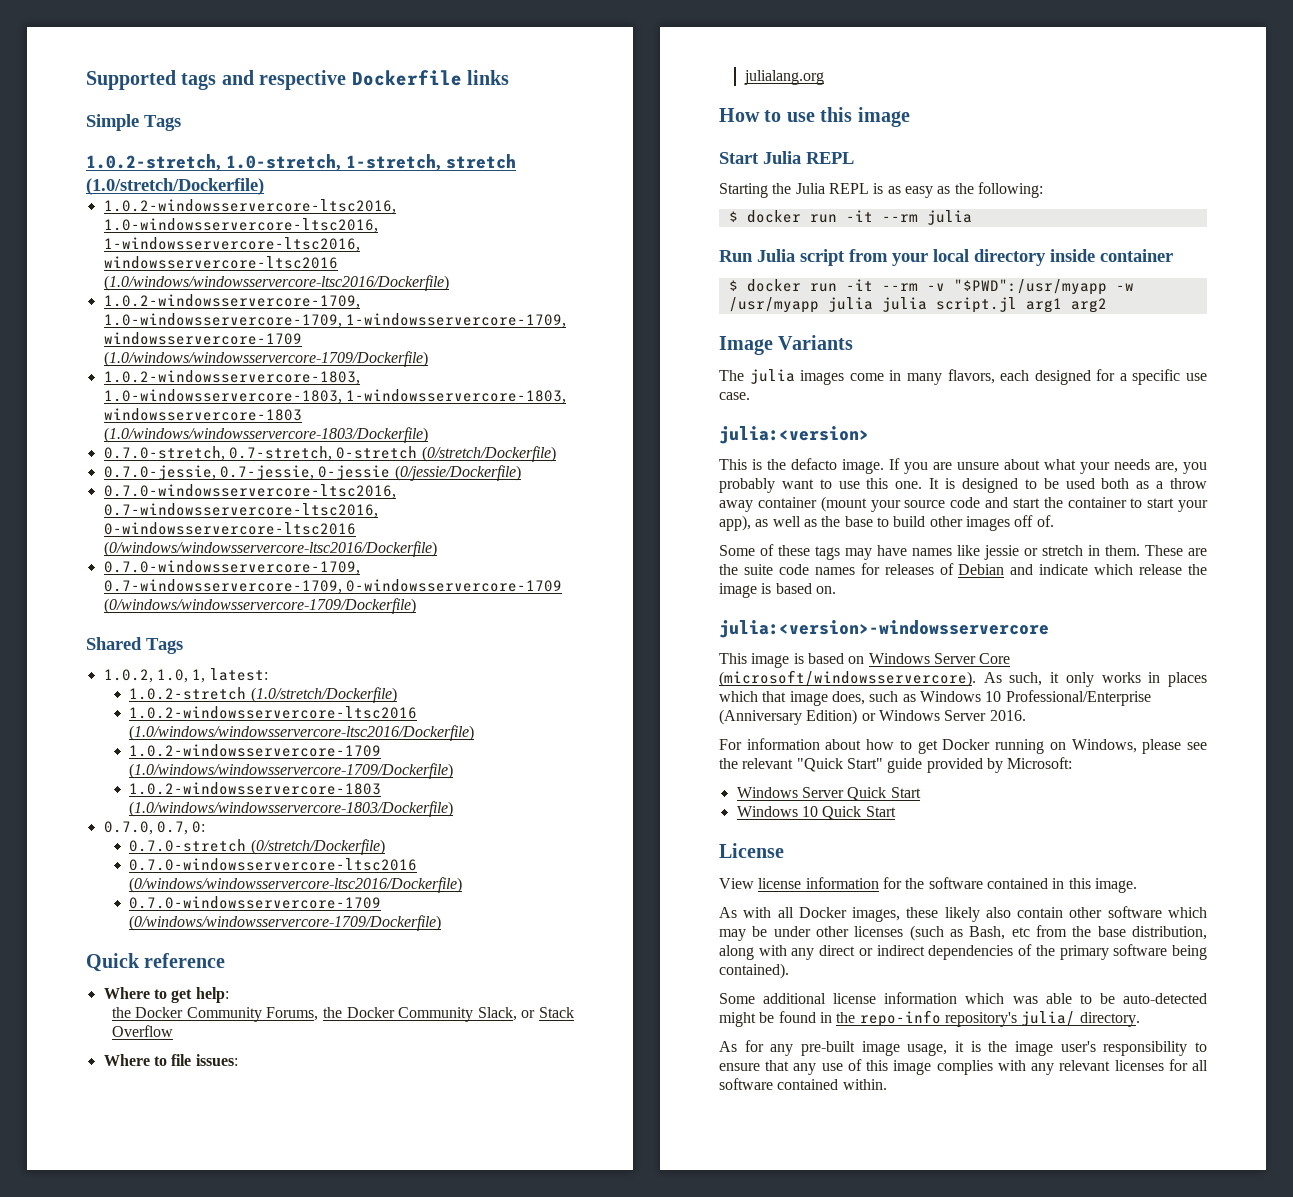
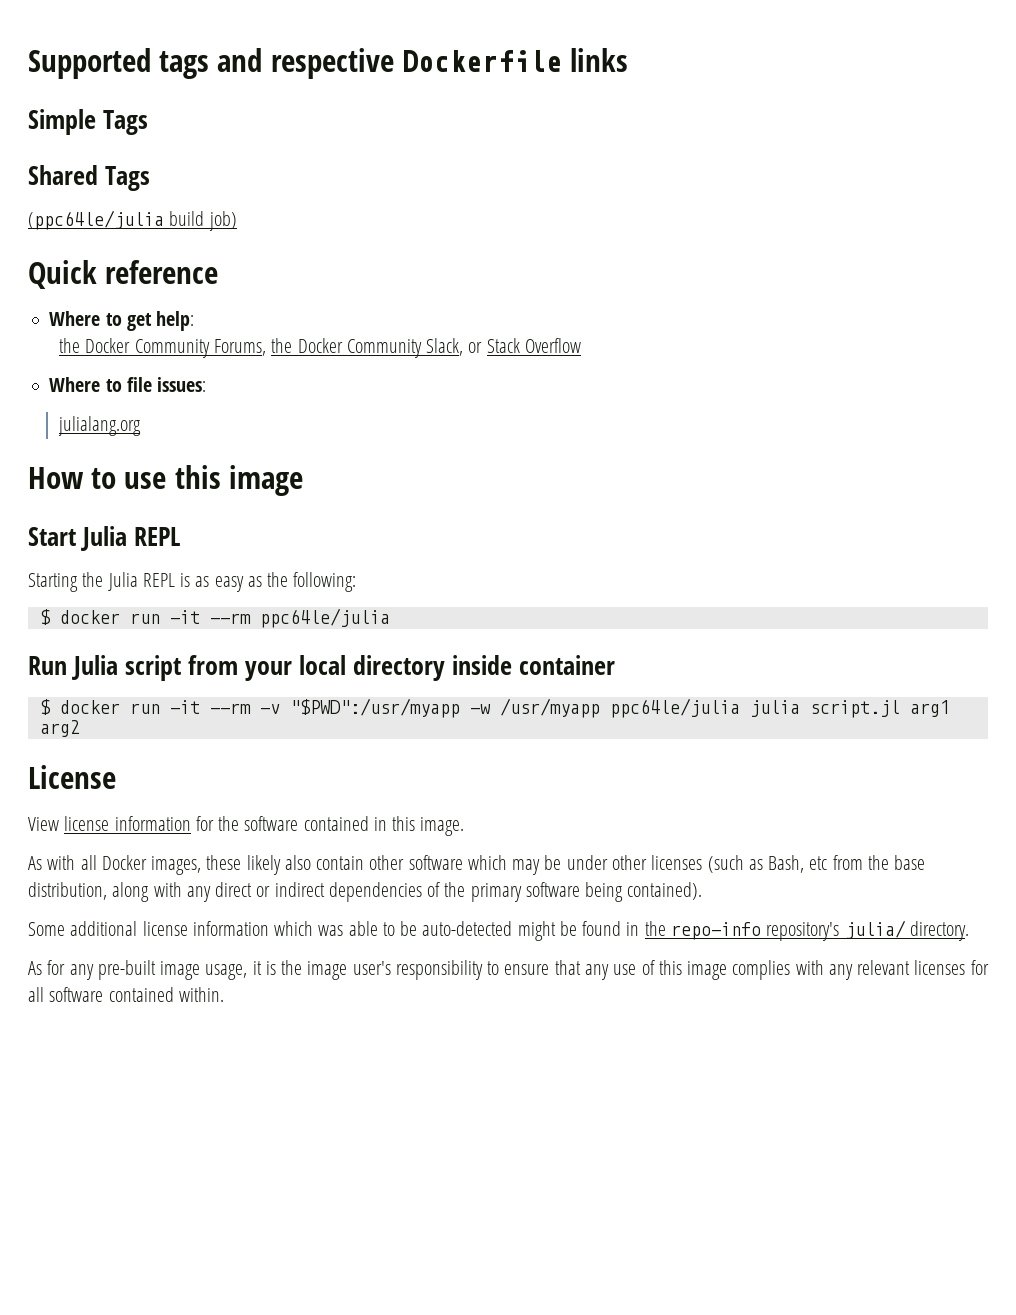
[86,154,516,171] [86,178,264,195] [103,199,396,214] [103,218,378,233] [103,237,360,252] [103,256,338,269] [103,275,449,291] [103,294,360,309] [103,313,566,328] [103,332,302,345] [103,351,428,367] [103,370,360,385] [103,389,566,404] [103,408,302,421] [103,427,428,443] [103,446,556,462] [103,465,521,481] [103,484,396,499] [103,503,378,518] [103,522,356,535] [103,541,437,557] [103,560,360,575] [103,579,562,594] [103,598,416,614] [86,637,183,654] [103,668,268,683] [129,687,397,703] [129,706,418,719] [129,725,475,741] [129,744,382,757] [129,763,454,779] [129,782,382,795] [129,801,454,817] [103,821,206,835] [129,839,385,855] [129,858,418,871] [129,877,463,893] [129,896,382,909] [129,915,442,931] 1.0.2-stretch, 1.0-stretch, 1-stretch, stretch (1.0/stretch/Dockerfile) // 1.0.2-windowsservercore-ltsc2016, 1.0-windowsservercore-ltsc2016, 1-windowsservercore-ltsc2016, windowsservercore-ltsc2016 (1.0/windows/windowsservercore-ltsc2016/Dockerfile) // 1.0.2-windowsservercore-1709, 1.0-windowsservercore-1709, 1-windowsservercore-1709, windowsservercore-1709 (1.0/windows/windowsservercore-1709/Dockerfile) // 1.0.2-windowsservercore-1803, 1.0-windowsservercore-1803, 1-windowsservercore-1803, windowsservercore-1803 (1.0/windows/windowsservercore-1803/Dockerfile) // 0.7.0-stretch, 0.7-stretch, 0-stretch (0/stretch/Dockerfile) // 0.7.0-jessie, 0.7-jessie, 0-jessie (0/jessie/Dockerfile) // 0.7.0-windowsservercore-ltsc2016, 0.7-windowsservercore-ltsc2016, 0-windowsservercore-ltsc2016 (0/windows/windowsservercore-ltsc2016/Dockerfile) // 0.7.0-windowsservercore-1709, 0.7-windowsservercore-1709, 0-windowsservercore-1709 (0/windows/windowsservercore-1709/Dockerfile) // Shared Tags // 1.0.2, 1.0, 1, latest: // 1.0.2-stretch (1.0/stretch/Dockerfile) // 1.0.2-windowsservercore-ltsc2016 (1.0/windows/windowsservercore-ltsc2016/Dockerfile) // 1.0.2-windowsservercore-1709 (1.0/windows/windowsservercore-1709/Dockerfile) // 1.0.2-windowsservercore-1803 (1.0/windows/windowsservercore-1803/Dockerfile) // 0.7.0, 0.7, 0: // 0.7.0-stretch (0/stretch/Dockerfile) // 0.7.0-windowsservercore-ltsc2016 (0/windows/windowsservercore-ltsc2016/Dockerfile) // 0.7.0-windowsservercore-1709 (0/windows/windowsservercore-1709/Dockerfile) -> [28,165,151,191] [28,210,237,231] Shared Tags // (ppc64le/julia build job)
[926,210,972,225] julia -> [259,608,390,628] ppc64le/julia
[827,297,873,312] julia -> [609,698,740,718] ppc64le/julia
[719,335,854,355] [719,369,1207,385] [719,392,750,400] [719,426,869,444] [719,458,1207,474] [719,478,1207,493] [719,496,1208,512] [719,515,1054,531] [719,544,1207,560] [719,563,1207,575] [719,583,836,598] [719,620,1049,638] [719,653,1011,668] [719,670,1207,687] [719,690,1151,706] [719,709,1026,725] [719,738,1207,754] [719,757,1073,773] [736,787,921,801] [736,806,896,820] // Image Variants // The julia images come in many flavors, each designed for a specific use case. // julia:<version> // This is the defacto image. If you are unsure about what your needs are, you probably want to use this one. It is designed to be used both as a throw away container (mount your source code and start the container to start your app), as well as the base to build other images off of. // Some of these tags may have names like jessie or stretch in them. These are the suite code names for releases of Debian and indicate which release the image is based on. // julia:<version>-windowsservercore // This image is based on Windows Server Core (microsoft/windowsservercore). As such, it only works in places which that image does, such as Windows 10 Professional/Enterprise (Anniversary Edition) or Windows Server 2016. // For information about how to get Docker running on Windows, please see the relevant "Quick Start" guide provided by Microsoft: // Windows Server Quick Start // Windows 10 Quick Start -> (80, 728) none

